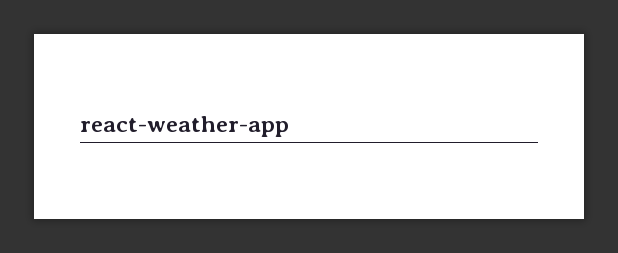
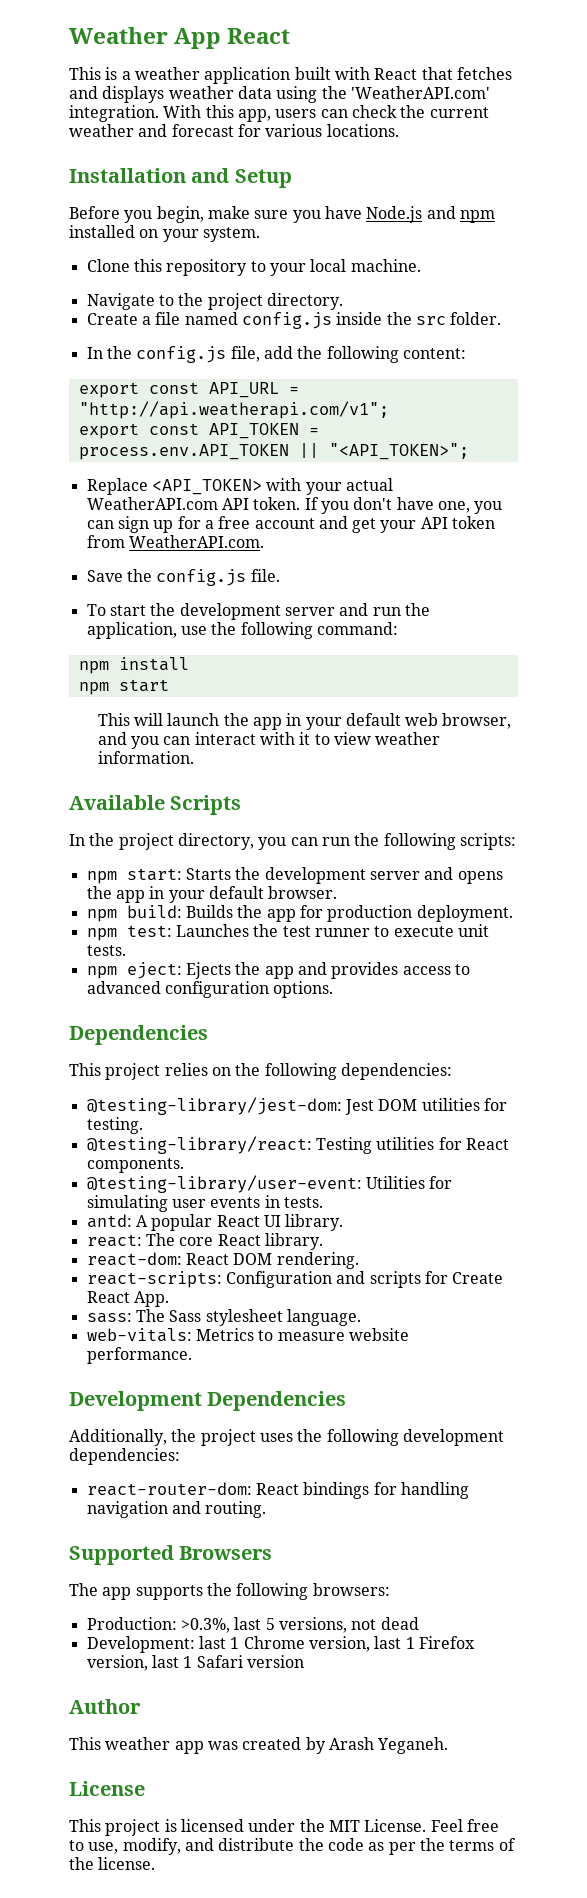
[80,116,289,137] react-weather-app -> [69,27,291,49] [69,67,512,84] [69,86,490,103] [69,105,489,122] [69,124,399,137] [69,168,292,188] [69,206,495,223] [69,225,260,242] [86,259,421,276] [86,293,343,310] [86,312,502,329] [86,346,466,363] [78,382,299,398] [78,401,389,419] [78,423,319,439] [78,443,469,460] [86,478,393,495] [86,497,503,514] [86,516,496,533] [86,535,264,548] [86,569,280,586] [86,603,430,620] [86,622,398,639] [78,657,189,674] [78,679,169,695] [97,713,512,730] [97,732,441,749] [97,751,194,764] [69,795,242,815] [69,833,516,850] [86,867,503,884] [86,886,338,903] [86,905,513,922] [86,924,489,941] [86,945,126,956] [86,962,470,979] [86,981,334,998] [69,1025,208,1045] [69,1063,452,1080] [86,1097,507,1115] [86,1117,143,1134] [86,1136,509,1154] [86,1158,184,1173] [86,1175,453,1193] [86,1195,323,1212] [86,1214,344,1231] [86,1233,323,1250] [86,1252,359,1269] [86,1271,504,1288] [86,1291,169,1307] [86,1309,361,1326] [86,1328,409,1342] [86,1347,192,1364] [69,1391,347,1411] [69,1429,504,1446] [69,1448,180,1465] [86,1482,469,1499] [86,1501,267,1518] [69,1545,273,1565] [69,1583,390,1600] [86,1617,419,1633] [86,1636,475,1653] [86,1655,304,1671] [69,1699,141,1714] [69,1737,449,1754] [69,1781,145,1796] [69,1819,499,1836] [69,1838,516,1855] [69,1857,156,1870] Weather App React // This is a weather application built with React that fetches and displays weather data using the 'WeatherAPI.com' integration. With this app, users can check the current weather and forecast for various locations. // Installation and Setup // Before you begin, make sure you have Node.js and npm installed on your system. // Clone this repository to your local machine. // Navigate to the project directory. // Create a file named config.js inside the src folder. // In the config.js file, add the following content: // export const API_URL = "http://api.weatherapi.com/v1"; // export const API_TOKEN = process.env.API_TOKEN || "<API_TOKEN>"; // Replace <API_TOKEN> with your actual WeatherAPI.com API token. If you don't have one, you can sign up for a free account and get your API token from WeatherAPI.com. // Save the config.js file. // To start the development server and run the application, use the following command: // npm install // npm start // This will launch the app in your default web browser, and you can interact with it to view weather information. // Available Scripts // In the project directory, you can run the following scripts: // npm start: Starts the development server and opens the app in your default browser. // npm build: Builds the app for production deployment. // npm test: Launches the test runner to execute unit tests. // npm eject: Ejects the app and provides access to advanced configuration options. // Dependencies // This project relies on the following dependencies: // @testing-library/jest-dom: Jest DOM utilities for testing. // @testing-library/react: Testing utilities for React components. // @testing-library/user-event: Utilities for simulating user events in tests. // antd: A popular React UI library. // react: The core React library. // react-dom: React DOM rendering. // react-scripts: Configuration and scripts for Create React App. // sass: The Sass stylesheet language. // web-vitals: Metrics to measure website performance. // Development Dependencies // Additionally, the project uses the following development dependencies: // react-router-dom: React bindings for handling navigation and routing. // Supported Browsers // The app supports the following browsers: // Production: >0.3%, last 5 versions, not dead // Development: last 1 Chrome version, last 1 Firefox version, last 1 Safari version // Author // This weather app was created by Arash Yeganeh. // License // This project is licensed under the MIT License. Feel free to use, modify, and distribute the code as per the terms of the license.

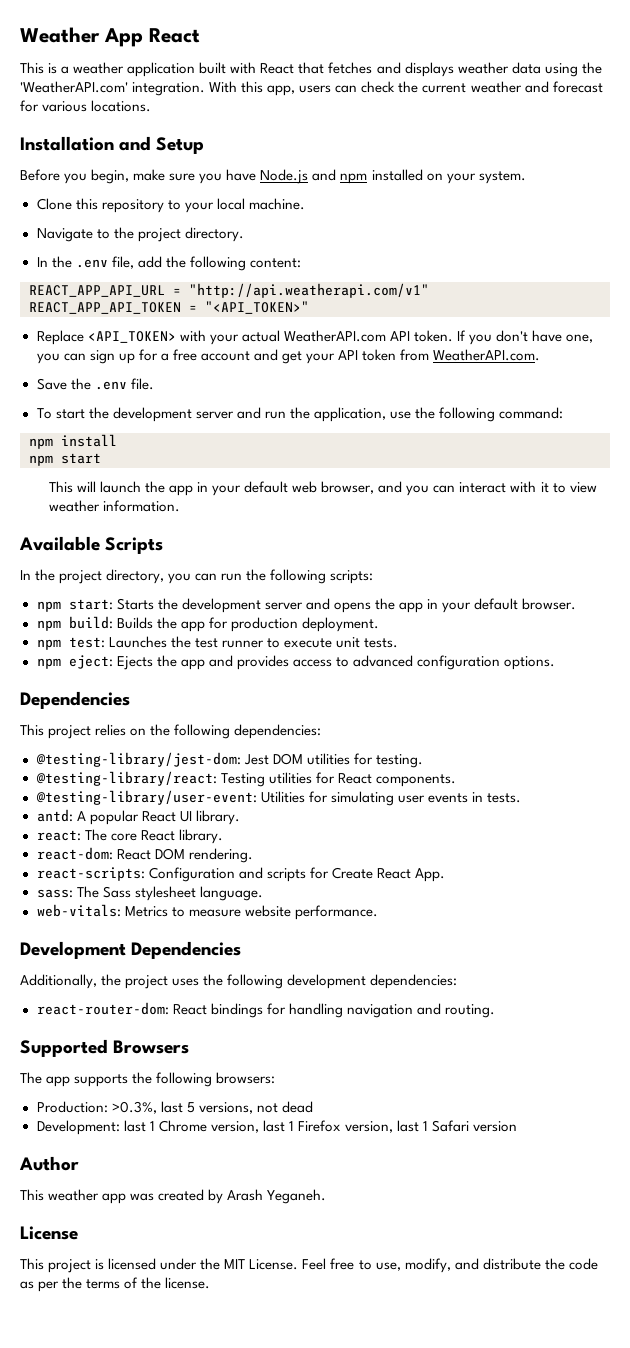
[86,312,502,329] [86,346,227,363] // Create a file named config.js inside the src folder. // In the config.js -> [36,256,108,268] // In the .env
[78,382,299,398] [78,401,389,419] [78,423,319,439] [78,443,469,460] export const API_URL = "http://api.weatherapi.com/v1"; // export const API_TOKEN = process.env.API_TOKEN || "<API_TOKEN>"; -> [29,283,429,298] [29,301,309,314] REACT_APP_API_URL = "http://api.weatherapi.com/v1" // REACT_APP_API_TOKEN = "<API_TOKEN>"
[156,569,247,586] config.js -> [94,381,127,390] .env

